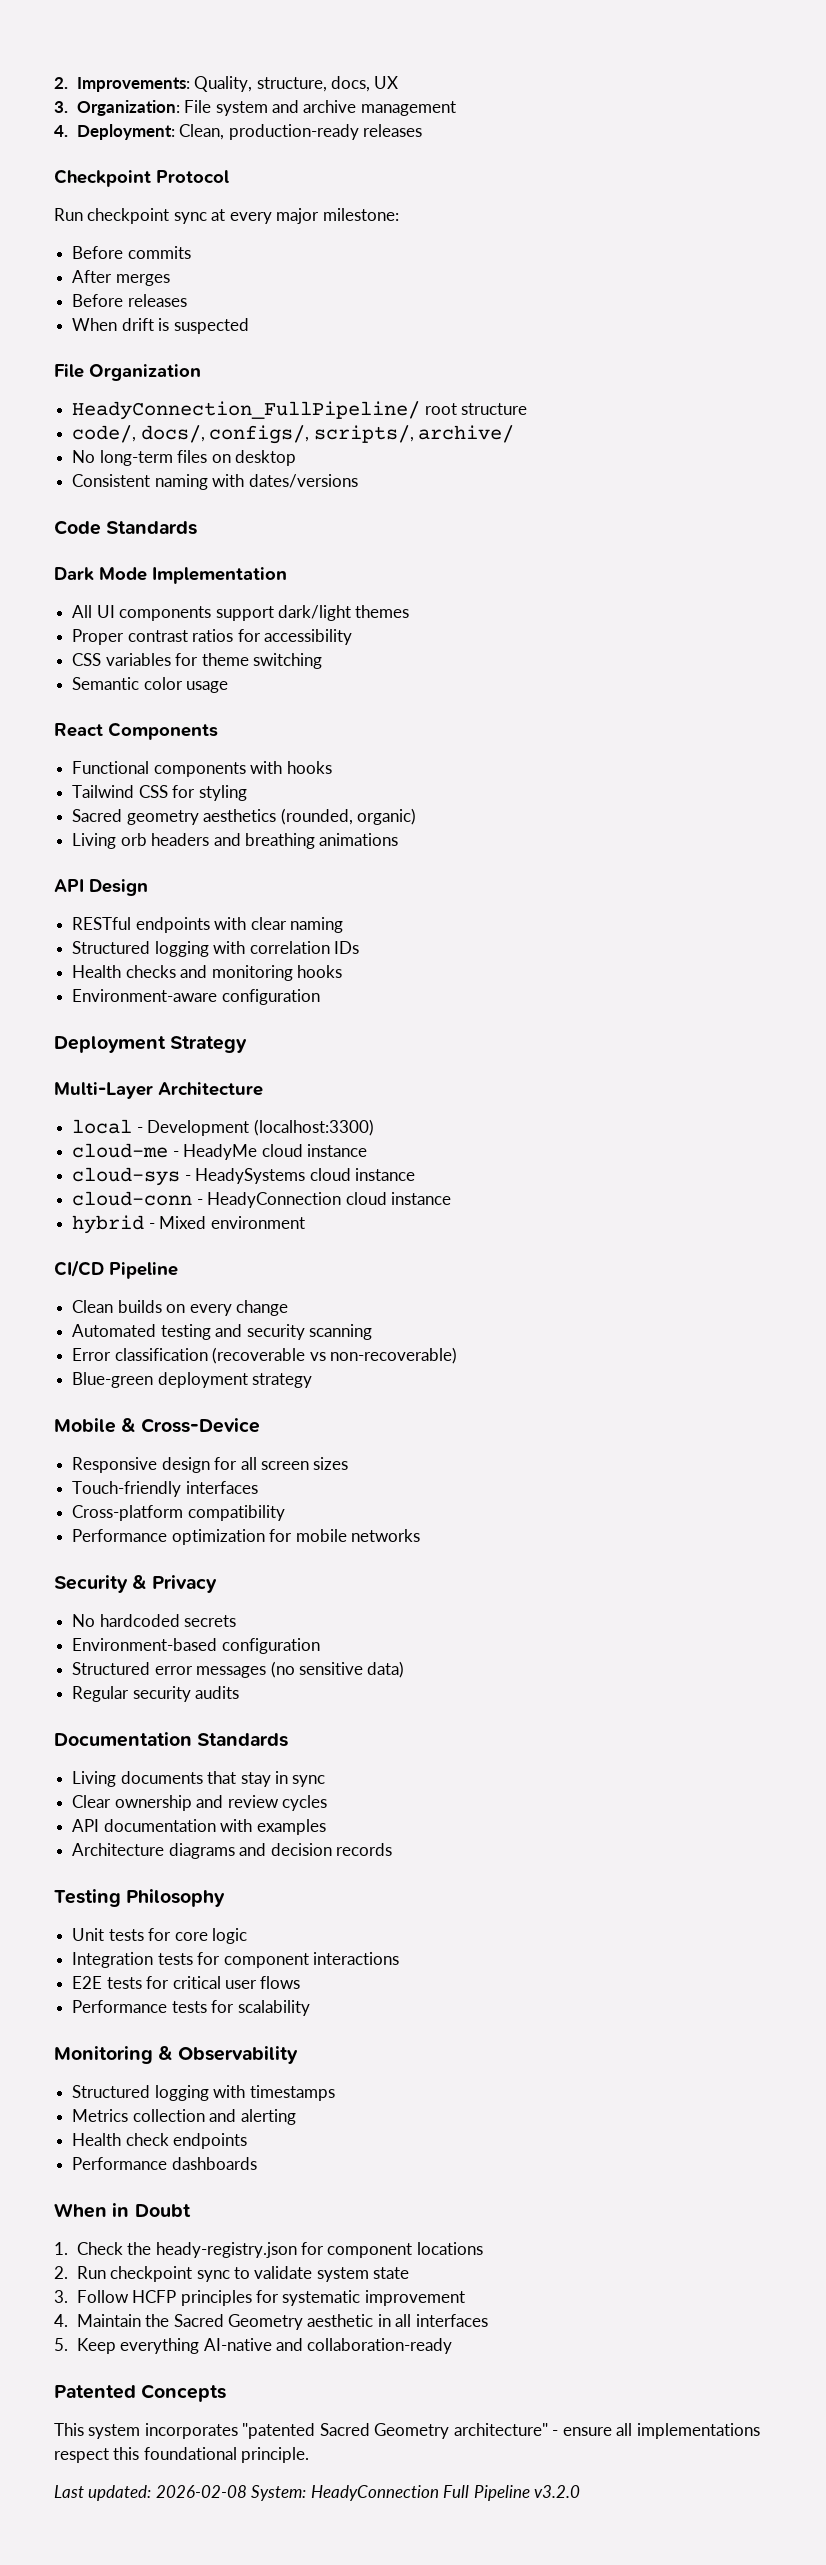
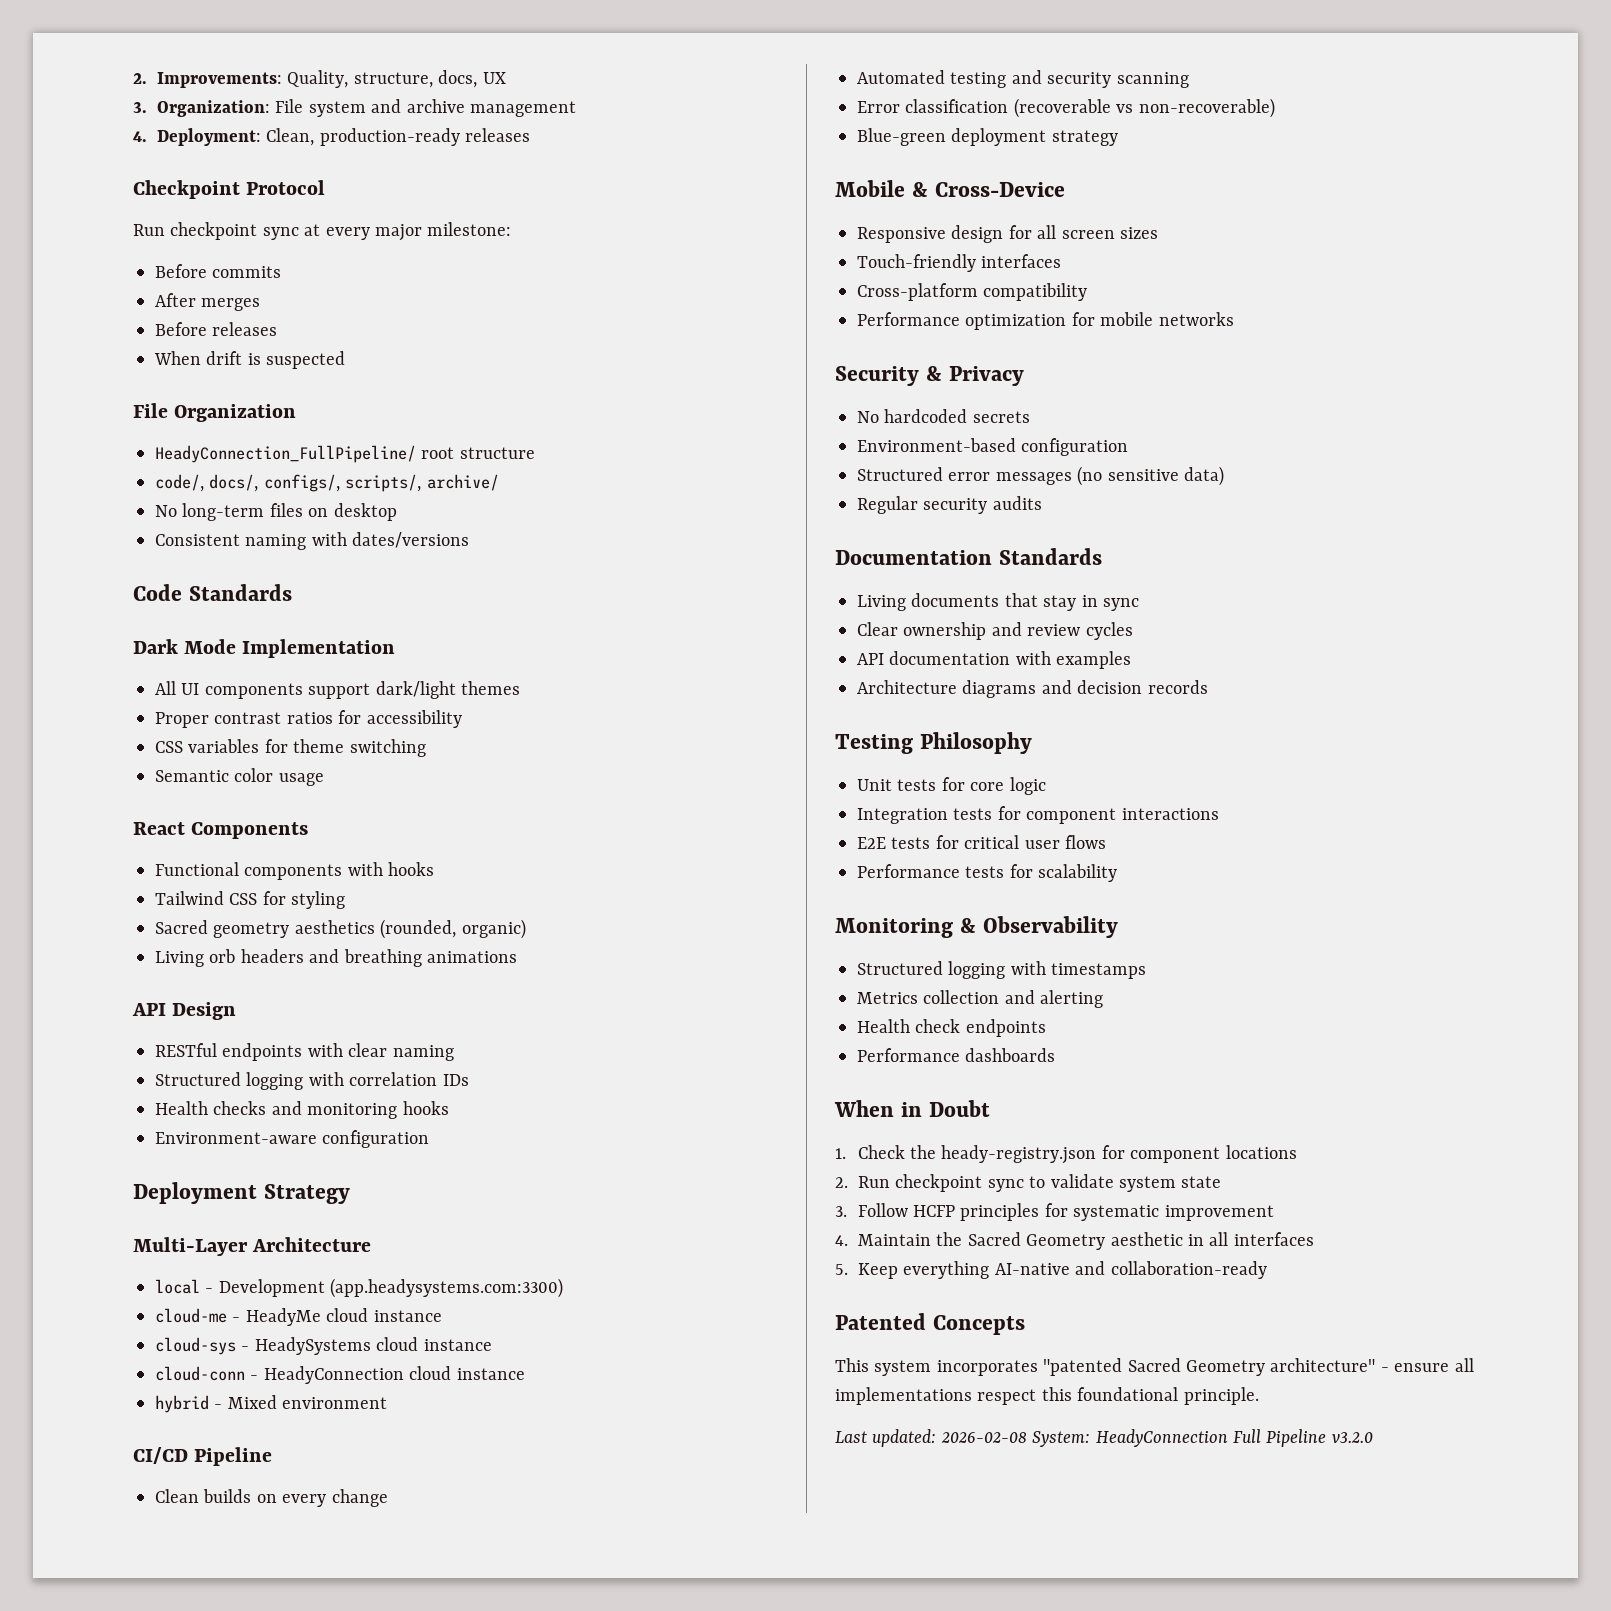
[253,1119,374,1136] (localhost:3300) -> [330,1278,564,1298] (app.headysystems.com:3300)

